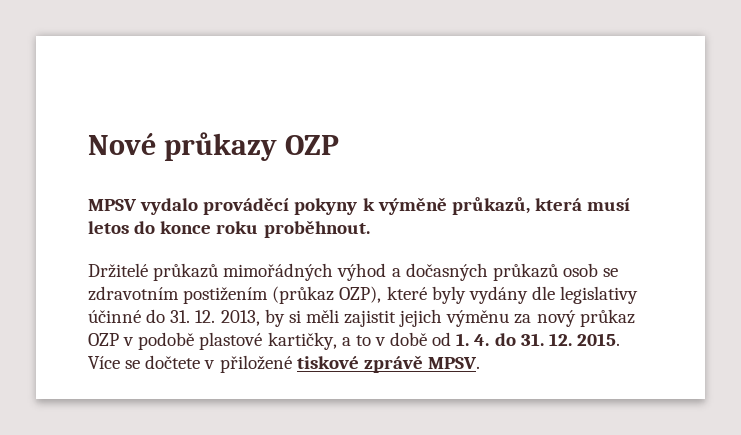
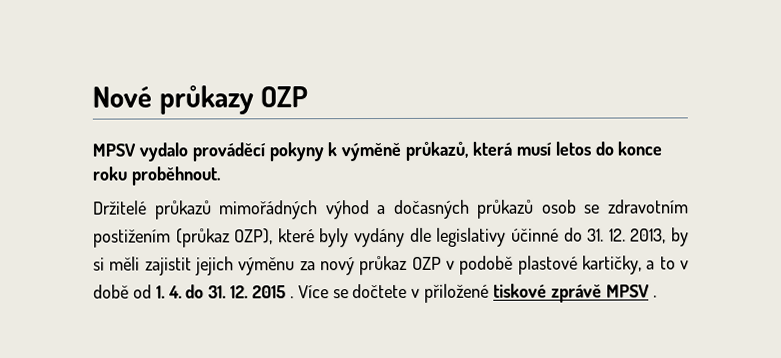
[576,333,620,346] 2015. -> [252,285,294,299] 2015 .
[427,357,480,369] MPSV. -> [605,284,657,298] MPSV .

